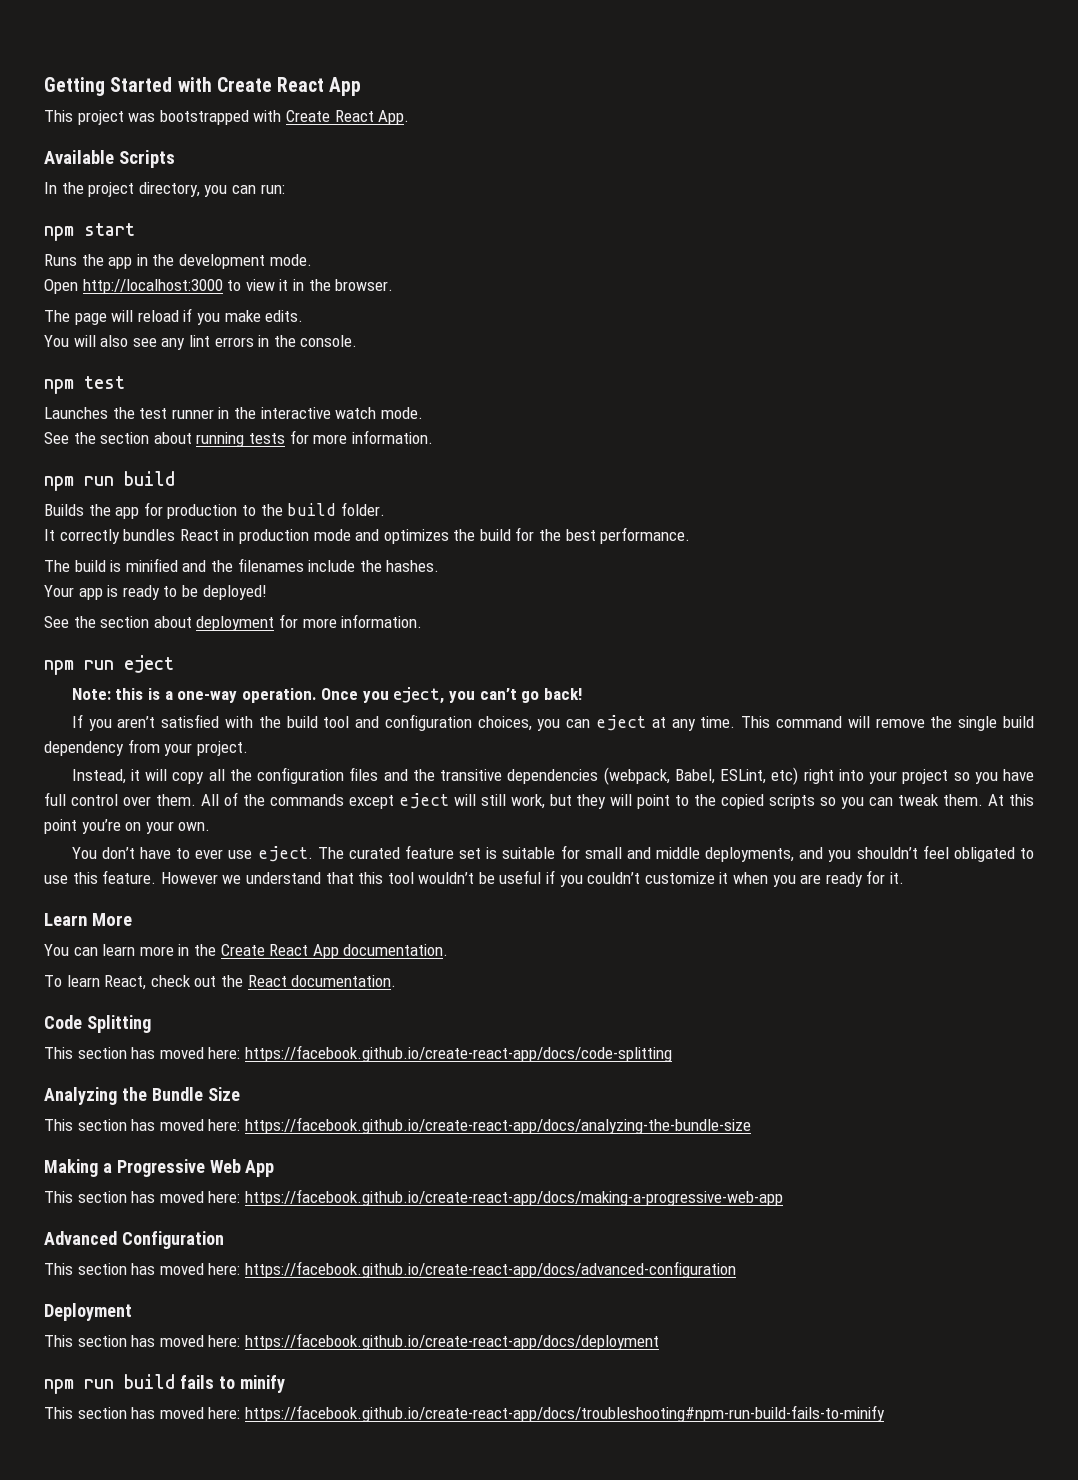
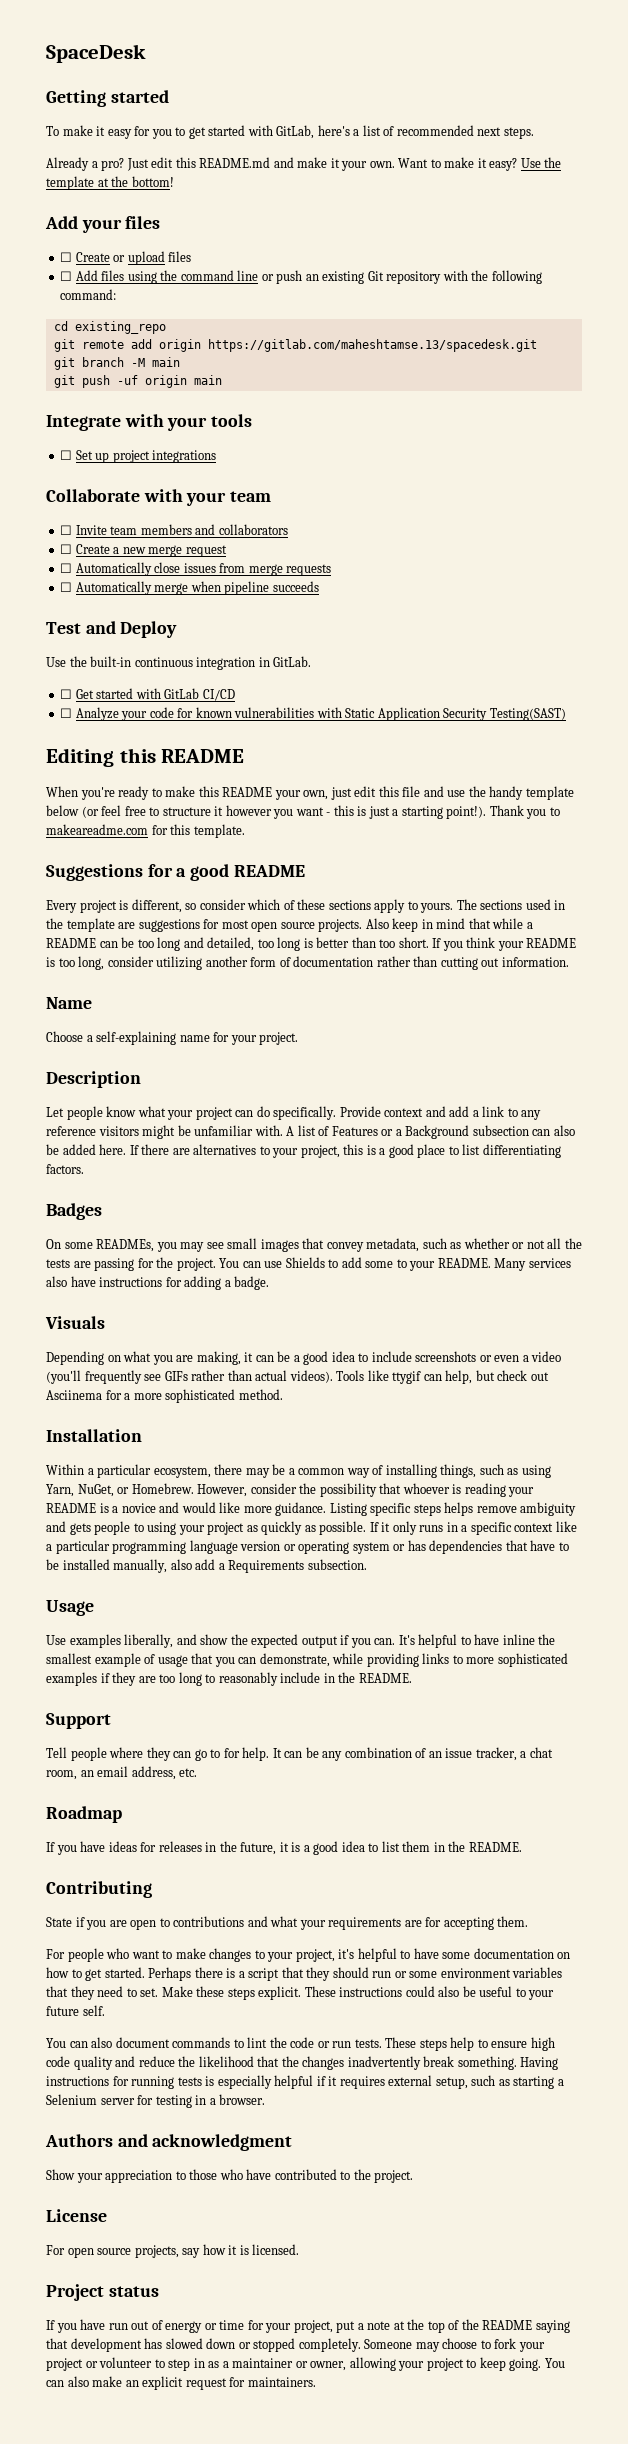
[44,77,362,96] [44,110,410,125] [44,150,175,168] [44,182,285,197] [44,223,135,241] [44,254,312,269] [44,279,394,294] [44,308,304,325] [44,335,358,350] [44,376,125,394] [44,407,423,419] [44,430,433,447] [44,471,175,491] [44,502,385,519] [44,527,691,544] [44,558,440,572] [44,585,267,600] [44,614,423,631] [44,655,174,675] [71,687,582,704] [71,714,1035,731] [44,739,248,756] [71,767,1035,785] [44,792,1034,809] [44,819,211,834] [71,845,1034,862] [44,870,904,887] [44,913,132,926] [44,944,449,959] [44,975,397,990] [44,1015,151,1033] [44,1045,672,1062] [44,1087,240,1105] [44,1117,751,1134] [44,1159,275,1177] [44,1189,783,1206] [44,1231,224,1249] [44,1261,736,1278] [44,1303,132,1321] [44,1333,659,1350] [44,1374,285,1394] [44,1405,885,1422] Getting Started with Create React App // This project was bootstrapped with Create React App. // Available Scripts // In the project directory, you can run: // npm start // Runs the app in the development mode. // Open http://localhost:3000 to view it in the browser. // The page will reload if you make edits. // You will also see any lint errors in the console. // npm test // Launches the test runner in the interactive watch mode. // See the section about running tests for more information. // npm run build // Builds the app for production to the build folder. // It correctly bundles React in production mode and optimizes the build for the best performance. // The build is minified and the filenames include the hashes. // Your app is ready to be deployed! // See the section about deployment for more information. // npm run eject // Note: this is a one-way operation. Once you eject, you can’t go back! // If you aren’t satisfied with the build tool and configuration choices, you can eject at any time. This command will remove the single build dependency from your project. // Instead, it will copy all the configuration files and the transitive dependencies (webpack, Babel, ESLint, etc) right into your project so you have full control over them. All of the commands except eject will still work, but they will point to the copied scripts so you can tweak them. At this point you’re on your own. // You don’t have to ever use eject. The curated feature set is suitable for small and middle deployments, and you shouldn’t feel obligated to use this feature. However we understand that this tool wouldn’t be useful if you couldn’t customize it when you are ready for it. // Learn More // You can learn more in the Create React App documentation. // To learn React, check out the React documentation. // Code Splitting // This section has moved here: https://facebook.github.io/create-react-app/docs/code-splitting // Analyzing the Bundle Size // This section has moved here: https://facebook.github.io/create-react-app/docs/analyzing-the-bundle-size // Making a Progressive Web App // This section has moved here: https://facebook.github.io/create-react-app/docs/making-a-progressive-web-app // Advanced Configuration // This section has moved here: https://facebook.github.io/create-react-app/docs/advanced-configuration // Deployment // This section has moved here: https://facebook.github.io/create-react-app/docs/deployment // npm run build fails to minify // This section has moved here: https://facebook.github.io/create-react-app/docs/troubleshooting#npm-run-build-fails-to-minify -> [46,44,146,63] [46,90,169,107] [46,125,534,139] [46,157,562,171] [46,176,174,190] [45,216,161,233] [60,251,192,265] [60,270,542,284] [60,289,117,300] [53,321,166,334] [53,339,537,352] [53,357,180,370] [53,375,222,388] [46,414,253,431] [60,450,217,463] [46,489,272,506] [60,524,288,535] [60,544,227,557] [60,562,332,576] [60,581,319,595] [46,621,178,638] [46,656,312,670] [60,688,235,701] [60,707,566,721] [46,748,245,767] [46,786,574,800] [46,805,560,819] [46,824,245,838] [46,864,305,881] [46,899,566,913] [46,918,533,932] [46,937,577,951] [46,956,569,970] [46,997,92,1009] [46,1031,299,1045] [46,1071,141,1088] [46,1106,542,1120] [46,1125,575,1139] [46,1144,561,1158] [46,1164,84,1174] [46,1203,102,1220] [46,1238,582,1252] [46,1257,571,1271] [46,1276,270,1290] [45,1316,105,1329] [46,1351,562,1365] [46,1370,549,1384] [46,1389,283,1403] [46,1429,142,1442] [46,1464,551,1478] [46,1483,535,1497] [46,1502,577,1516] [46,1521,577,1535] [46,1540,569,1554] [46,1559,367,1573] [46,1600,94,1616] [46,1634,556,1648] [46,1653,568,1667] [46,1672,412,1686] [46,1713,111,1729] [46,1747,553,1761] [46,1766,198,1780] [46,1806,122,1823] [46,1841,522,1855] [46,1881,152,1898] [46,1916,529,1930] [46,1948,571,1962] [46,1967,563,1981] [46,1986,555,2000] [46,2005,105,2016] [46,2037,555,2051] [46,2056,559,2070] [46,2075,564,2089] [46,2094,266,2108] [45,2134,293,2151] [46,2169,414,2183] [46,2209,107,2222] [46,2244,300,2258] [46,2284,159,2301] [46,2319,570,2333] [46,2338,545,2352] [46,2357,565,2371] [46,2376,316,2390] SpaceDesk // Getting started // To make it easy for you to get started with GitLab, here's a list of recommended next steps. // Already a pro? Just edit this README.md and make it your own. Want to make it easy? Use the template at the bottom! // Add your files // ☐ Create or upload files // ☐ Add files using the command line or push an existing Git repository with the following command: // cd existing_repo // git remote add origin https://gitlab.com/maheshtamse.13/spacedesk.git // git branch -M main // git push -uf origin main // Integrate with your tools // ☐ Set up project integrations // Collaborate with your team // ☐ Invite team members and collaborators // ☐ Create a new merge request // ☐ Automatically close issues from merge requests // ☐ Automatically merge when pipeline succeeds // Test and Deploy // Use the built-in continuous integration in GitLab. // ☐ Get started with GitLab CI/CD // ☐ Analyze your code for known vulnerabilities with Static Application Security Testing(SAST) // Editing this README // When you're ready to make this README your own, just edit this file and use the handy template below (or feel free to structure it however you want - this is just a starting point!). Thank you to makeareadme.com for this template. // Suggestions for a good README // Every project is different, so consider which of these sections apply to yours. The sections used in the template are suggestions for most open source projects. Also keep in mind that while a README can be too long and detailed, too long is better than too short. If you think your README is too long, consider utilizing another form of documentation rather than cutting out information. // Name // Choose a self-explaining name for your project. // Description // Let people know what your project can do specifically. Provide context and add a link to any reference visitors might be unfamiliar with. A list of Features or a Background subsection can also be added here. If there are alternatives to your project, this is a good place to list differentiating factors. // Badges // On some READMEs, you may see small images that convey metadata, such as whether or not all the tests are passing for the project. You can use Shields to add some to your README. Many services also have instructions for adding a badge. // Visuals // Depending on what you are making, it can be a good idea to include screenshots or even a video (you'll frequently see GIFs rather than actual videos). Tools like ttygif can help, but check out Asciinema for a more sophisticated method. // Installation // Within a particular ecosystem, there may be a common way of installing things, such as using Yarn, NuGet, or Homebrew. However, consider the possibility that whoever is reading your README is a novice and would like more guidance. Listing specific steps helps remove ambiguity and gets people to using your project as quickly as possible. If it only runs in a specific context like a particular programming language version or operating system or has dependencies that have to be installed manually, also add a Requirements subsection. // Usage // Use examples liberally, and show the expected output if you can. It's helpful to have inline the smallest example of usage that you can demonstrate, while providing links to more sophisticated examples if they are too long to reasonably include in the README. // Support // Tell people where they can go to for help. It can be any combination of an issue tracker, a chat room, an email address, etc. // Roadmap // If you have ideas for releases in the future, it is a good idea to list them in the README. // Contributing // State if you are open to contributions and what your requirements are for accepting them. // For people who want to make changes to your project, it's helpful to have some documentation on how to get started. Perhaps there is a script that they should run or some environment variables that they need to set. Make these steps explicit. These instructions could also be useful to your future self. // You can also document commands to lint the code or run tests. These steps help to ensure high code quality and reduce the likelihood that the changes inadvertently break something. Having instructions for running tests is especially helpful if it requires external setup, such as starting a Selenium server for testing in a browser. // Authors and acknowledgment // Show your appreciation to those who have contributed to the project. // License // For open source projects, say how it is licensed. // Project status // If you have run out of energy or time for your project, put a note at the top of the README saying that development has slowed down or stopped completely. Someone may choose to fork your project or volunteer to step in as a maintainer or owner, allowing your project to keep going. You can also make an explicit request for maintainers.

